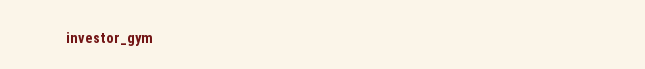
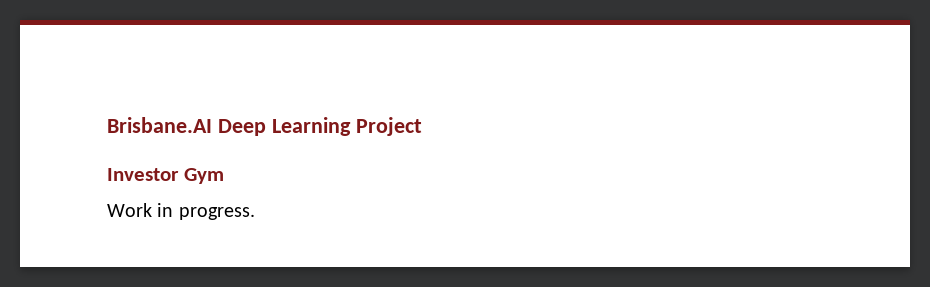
[66,32,153,46] investor_gym -> [107,117,422,136] [107,168,224,184] [107,203,255,220] Brisbane.AI Deep Learning Project // Investor Gym // Work in progress.

